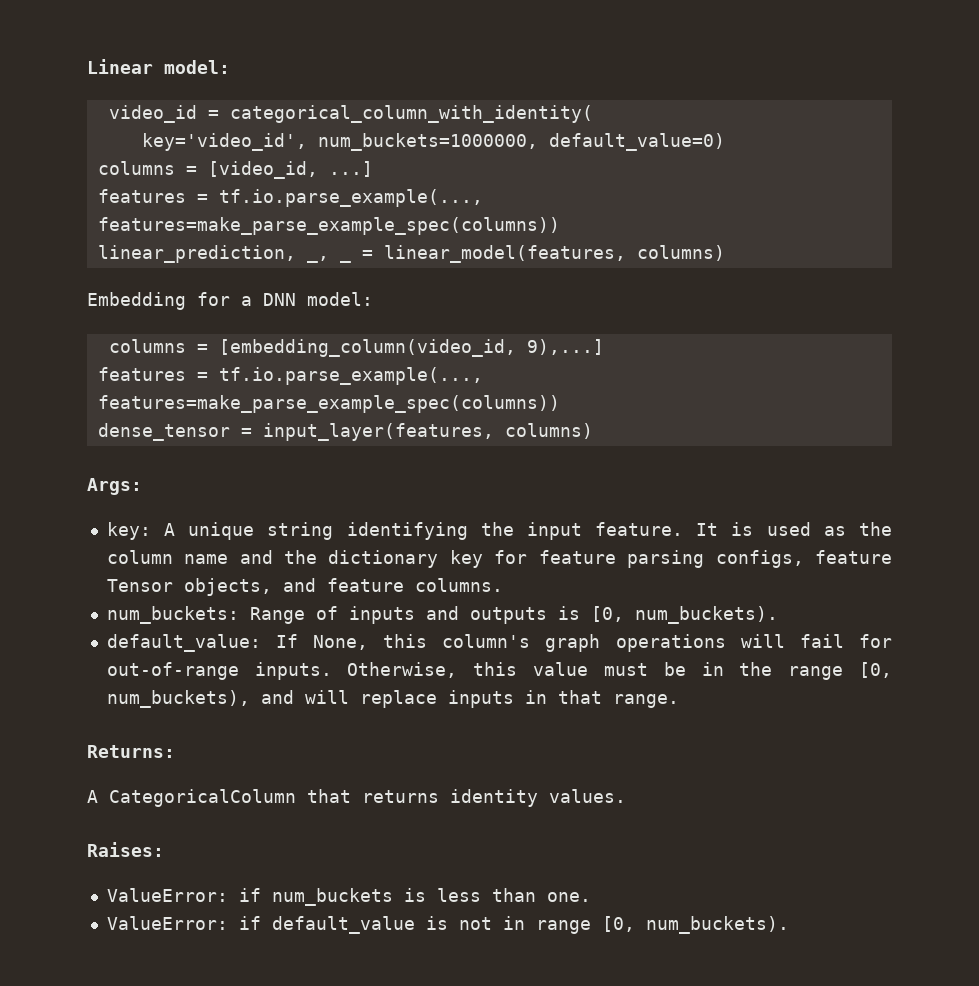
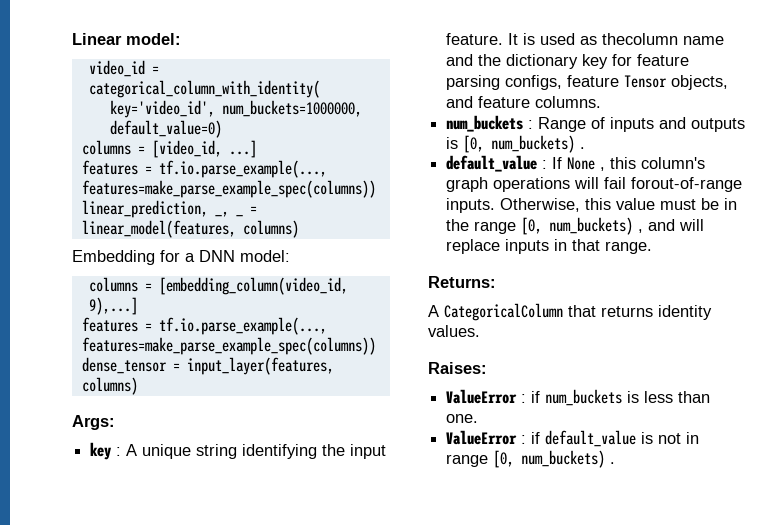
[106,522,151,540] key: -> [90,442,122,460] key :
[859,522,893,536] [106,550,173,564] the column -> [602,33,679,45] thecolumn
[106,606,239,624] num_buckets: -> [446,115,534,132] num_buckets :
[634,606,778,624] [106,634,369,652] num_buckets). // default_value: If None, -> [491,135,586,153] [446,155,606,172] num_buckets) . // default_value : If None ,
[859,634,892,648] [106,662,239,680] for out-of-range -> [631,177,743,192] forout-of-range
[106,690,250,708] num_buckets), -> [549,217,644,235] num_buckets) ,
[106,888,228,902] ValueError: -> [446,389,527,404] ValueError :
[106,916,228,930] ValueError: -> [446,430,527,445] ValueError :
[645,916,789,934] num_buckets). -> [521,450,616,468] num_buckets) .

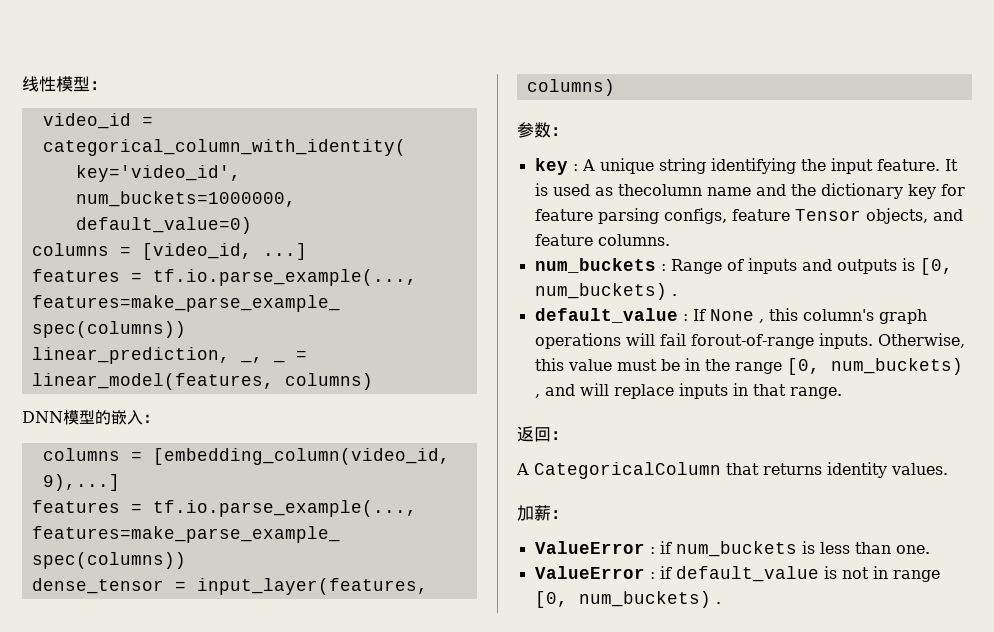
[72,33,181,45] Linear model: -> [22,76,107,92] 线性模型：
[72,250,290,265] Embedding for a DNN model: -> [22,410,159,425] DNN模型的嵌入：
[72,415,115,430] Args: -> [517,122,568,138] 参数：
[428,276,496,288] Returns: -> [517,426,568,442] 返回：
[428,362,487,374] Raises: -> [517,505,568,521] 加薪：

